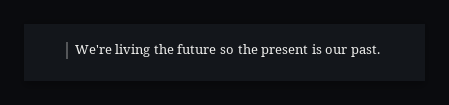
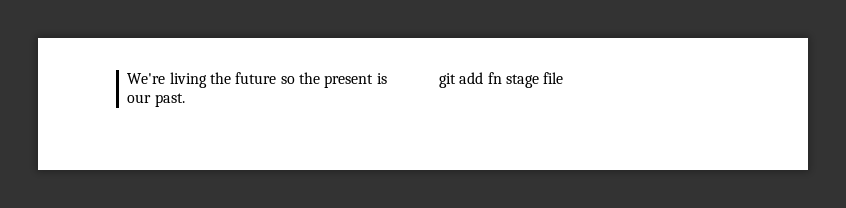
(380, 51) none -> [439,72,564,88] // git add fn stage file

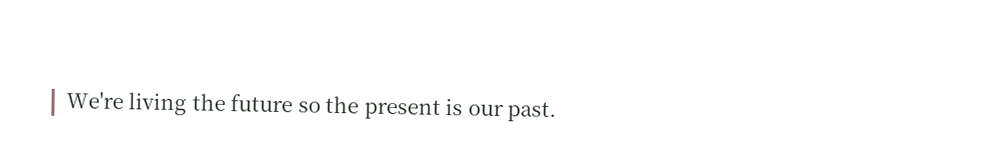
[439,72,564,88] // git add fn stage file -> (558, 112) none

